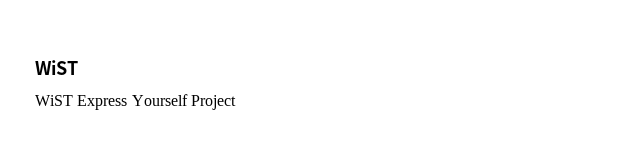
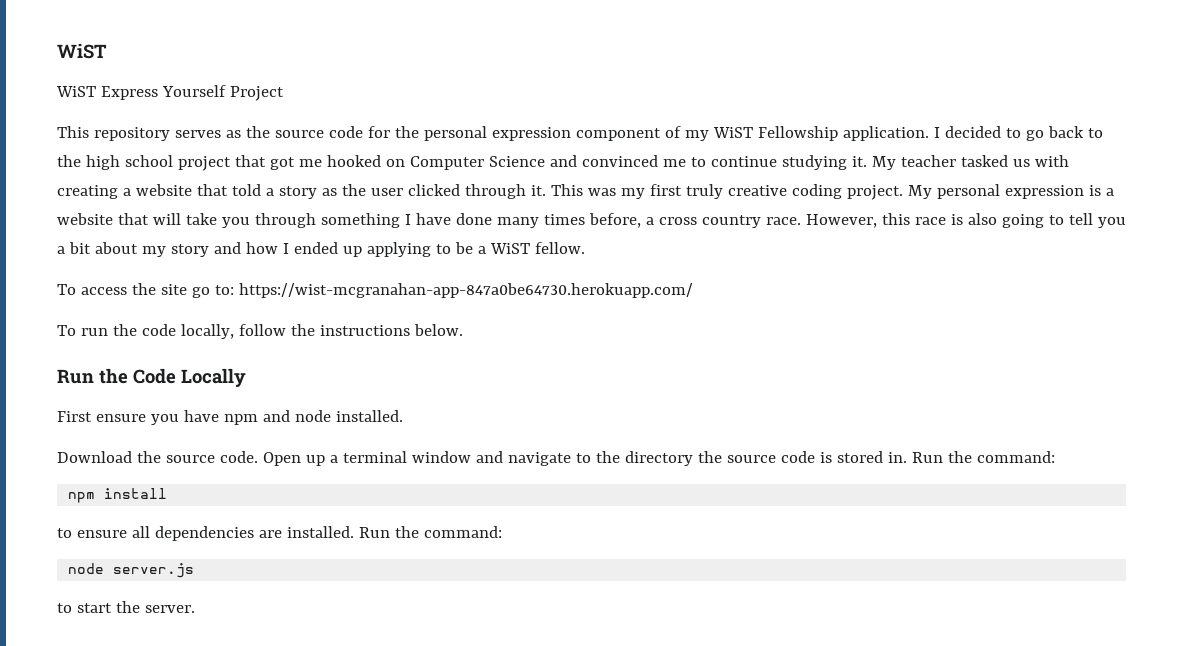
(236, 102) none -> [57,126,1103,141] [57,155,1069,171] [57,184,1114,200] [57,213,1126,228] [57,242,585,257] [57,283,693,298] [57,324,463,339] [57,368,246,387] [57,410,403,425] [57,451,1055,466] [68,488,168,503] [57,526,502,541] [68,563,195,578] [57,601,195,613] // This repository serves as the source code for the personal expression component of my WiST Fellowship application. I decided to go back to the high school project that got me hooked on Computer Science and convinced me to continue studying it. My teacher tasked us with creating a website that told a story as the user clicked through it. This was my first truly creative coding project. My personal expression is a website that will take you through something I have done many times before, a cross country race. However, this race is also going to tell you a bit about my story and how I ended up applying to be a WiST fellow. // To access the site go to: https://wist-mcgranahan-app-847a0be64730.herokuapp.com/ // To run the code locally, follow the instructions below. // Run the Code Locally // First ensure you have npm and node installed. // Download the source code. Open up a terminal window and navigate to the directory the source code is stored in. Run the command: // npm install // to ensure all dependencies are installed. Run the command: // node server.js // to start the server.

